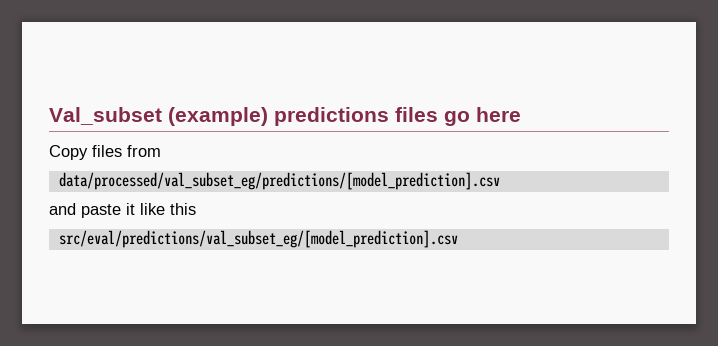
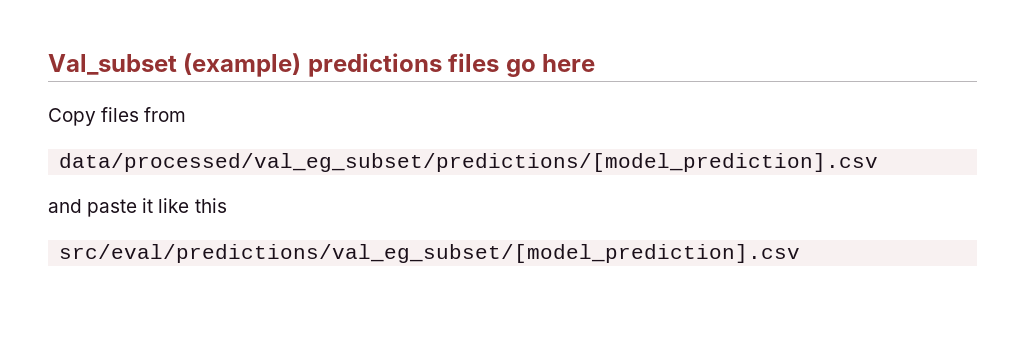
[58,172,500,190] data/processed/val_subset_eg/predictions/[model_prediction].csv -> [59,153,879,172] data/processed/val_eg_subset/predictions/[model_prediction].csv
[58,230,458,248] src/eval/predictions/val_subset_eg/[model_prediction].csv -> [59,244,801,263] src/eval/predictions/val_eg_subset/[model_prediction].csv

